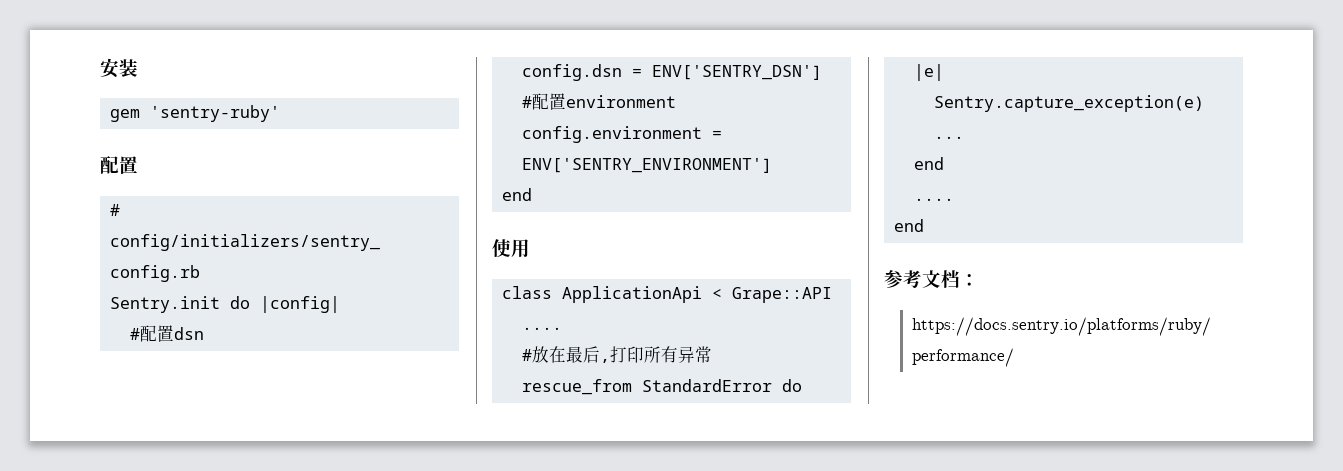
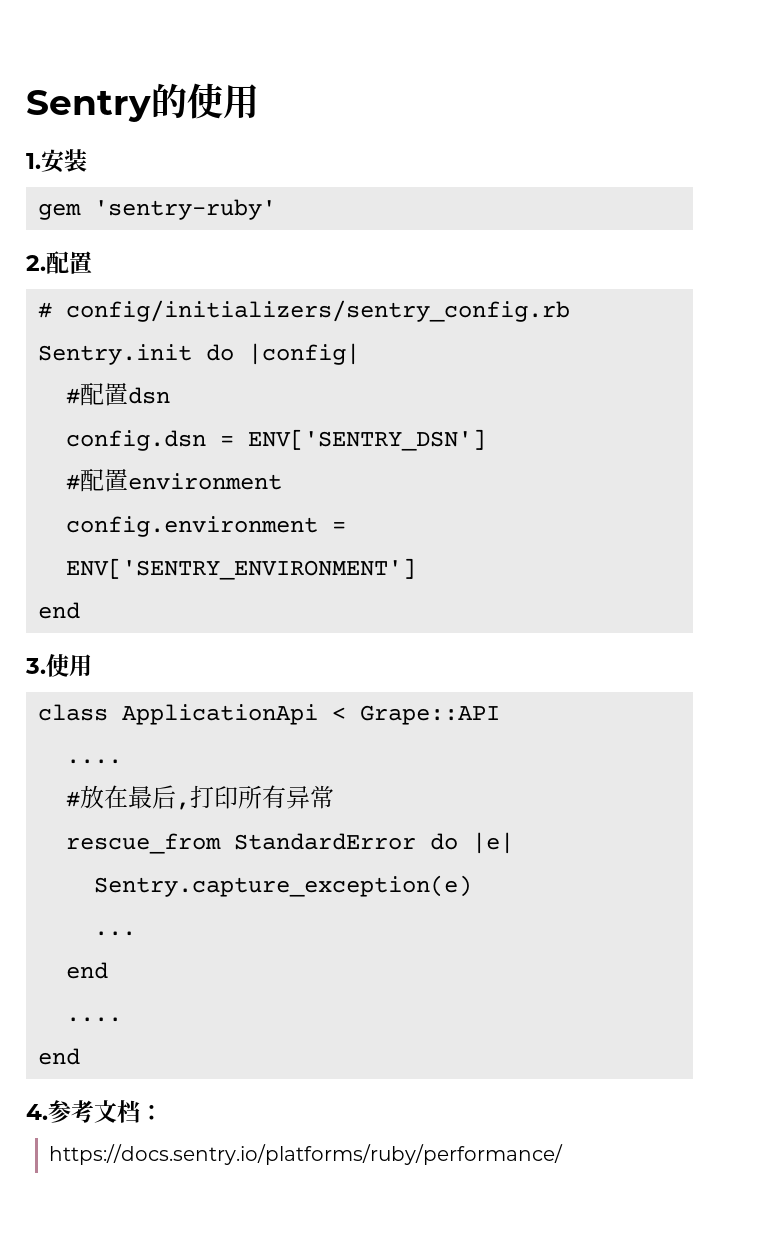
(100, 68) none -> [26,83,259,122] [26,153,41,169] Sentry的使用 // 1.
(281, 113) none -> [26,255,46,271] 2.
(533, 194) none -> [25,658,46,674] 3.
(925, 225) none -> [26,1104,48,1120] 4.

